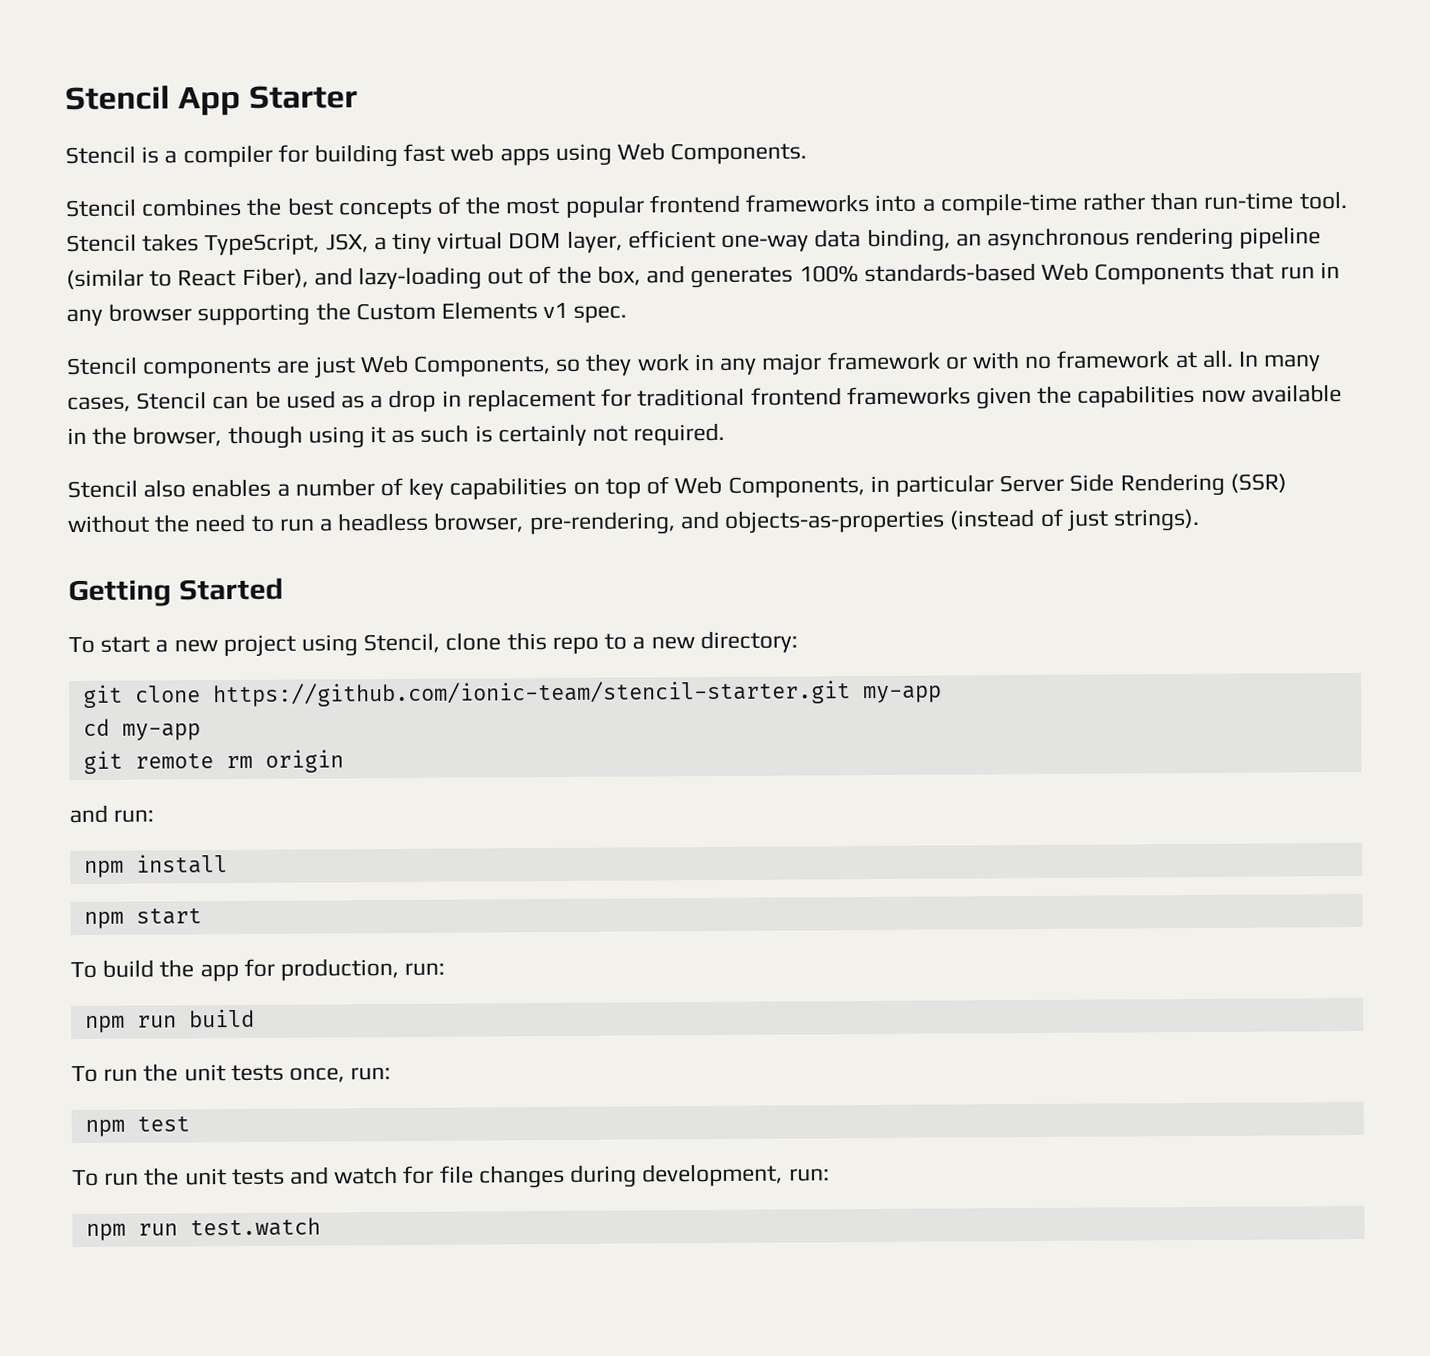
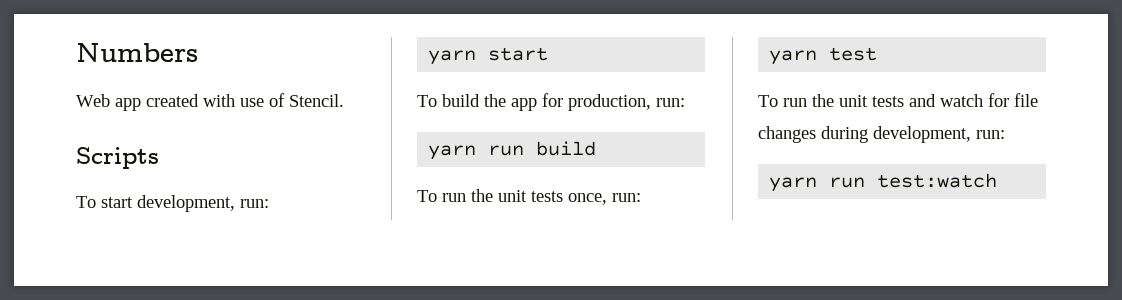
[65,85,358,116] [65,142,808,168] [65,191,1348,220] [66,226,1322,256] [66,261,1340,291] [66,301,628,327] [66,349,1322,379] [67,384,1342,413] [67,422,726,450] [67,472,1287,500] [67,508,1200,536] [68,577,284,608] [68,630,798,658] [82,680,942,708] [82,718,201,741] [82,749,344,774] [69,804,155,824] [83,854,228,878] [83,911,124,929] Stencil App Starter // Stencil is a compiler for building fast web apps using Web Components. // Stencil combines the best concepts of the most popular frontend frameworks into a compile-time rather than run-time tool. Stencil takes TypeScript, JSX, a tiny virtual DOM layer, efficient one-way data binding, an asynchronous rendering pipeline (similar to React Fiber), and lazy-loading out of the box, and generates 100% standards-based Web Components that run in any browser supporting the Custom Elements v1 spec. // Stencil components are just Web Components, so they work in any major framework or with no framework at all. In many cases, Stencil can be used as a drop in replacement for traditional frontend frameworks given the capabilities now available in the browser, though using it as such is certainly not required. // Stencil also enables a number of key capabilities on top of Web Components, in particular Server Side Rendering (SSR) without the need to run a headless browser, pre-rendering, and objects-as-properties (instead of just strings). // Getting Started // To start a new project using Stencil, clone this repo to a new directory: // git clone https://github.com/ionic-team/stencil-starter.git my-app // cd my-app // git remote rm origin // and run: // npm install // npm -> [76,43,198,62] [76,93,344,111] [76,147,159,169] [76,195,269,212] [428,50,477,65] Numbers // Web app created with use of Stencil. // Scripts // To start development, run: // yarn
[84,1015,125,1033] npm -> [428,145,477,160] yarn
[84,1119,125,1137] npm -> [769,50,818,65] yarn
[85,1217,321,1241] npm run test.watch -> [769,173,998,192] yarn run test:watch

